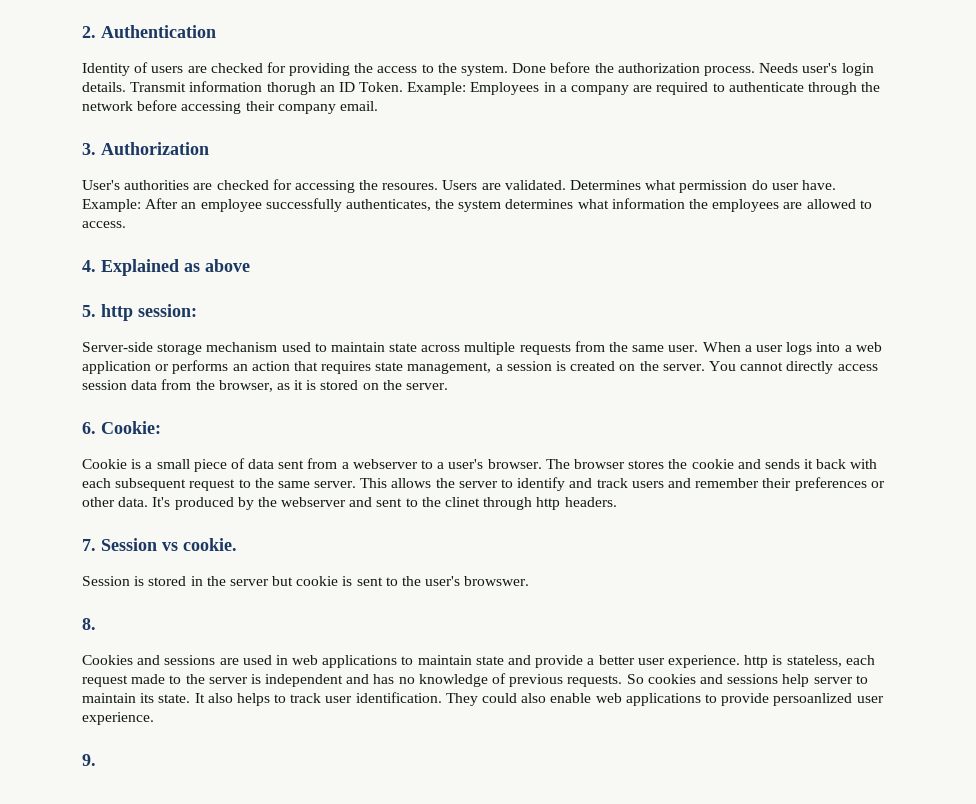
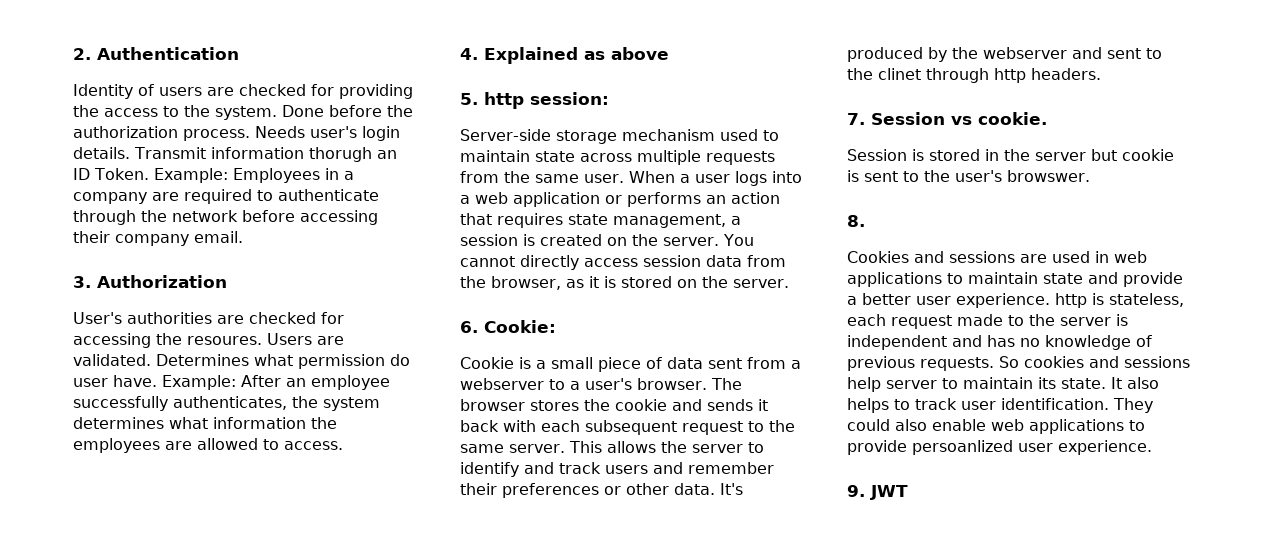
(96, 760) none -> [870,485,908,500] JWT

